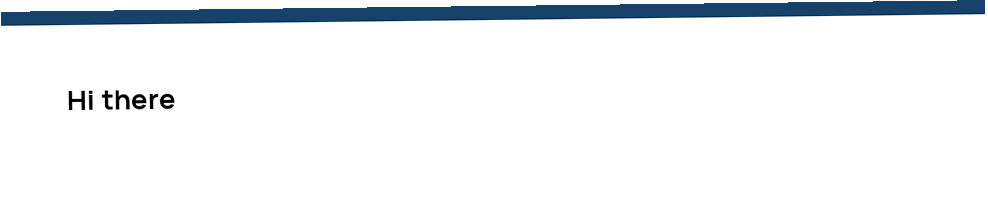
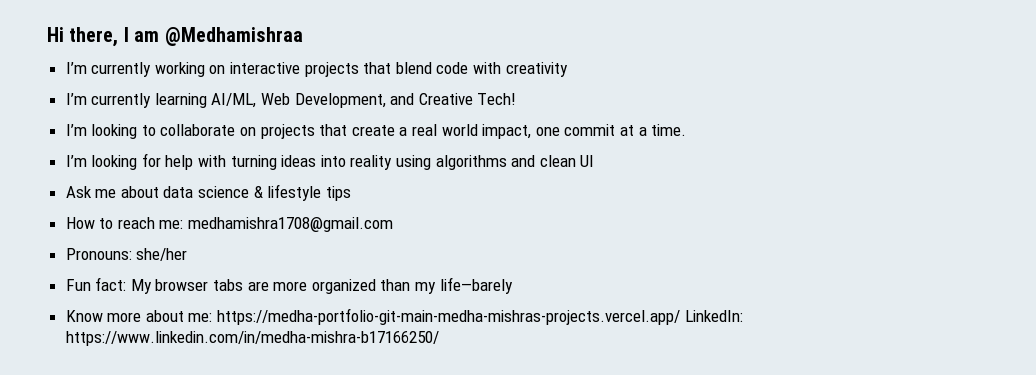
[101,89,178,110] there -> [69,27,303,47] [65,62,568,77] [65,93,517,108] [65,124,687,139] [65,153,595,170] [65,184,351,201] [65,217,394,232] [65,248,188,261] [65,277,513,294] [65,308,743,325] [65,331,439,346] there, I am @Medhamishraa // I’m currently working on interactive projects that blend code with creativity // I’m currently learning AI/ML, Web Development, and Creative Tech! // I’m looking to collaborate on projects that create a real world impact, one commit at a time. // I’m looking for help with turning ideas into reality using algorithms and clean UI // Ask me about data science & lifestyle tips // How to reach me: medhamishra1708@gmail.com // Pronouns: she/her // Fun fact: My browser tabs are more organized than my life—barely // Know more about me: https://medha-portfolio-git-main-medha-mishras-projects.vercel.app/ LinkedIn: https://www.linkedin.com/in/medha-mishra-b17166250/

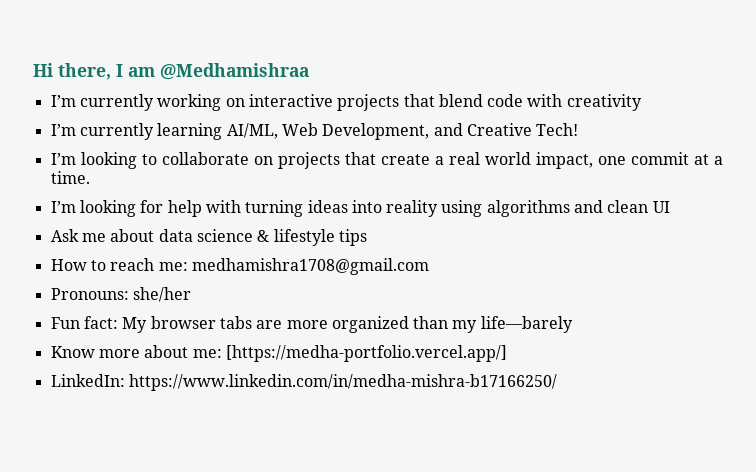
[217,308,681,325] https://medha-portfolio-git-main-medha-mishras-projects.vercel.app/ -> [225,345,507,362] [https://medha-portfolio.vercel.app/] //

